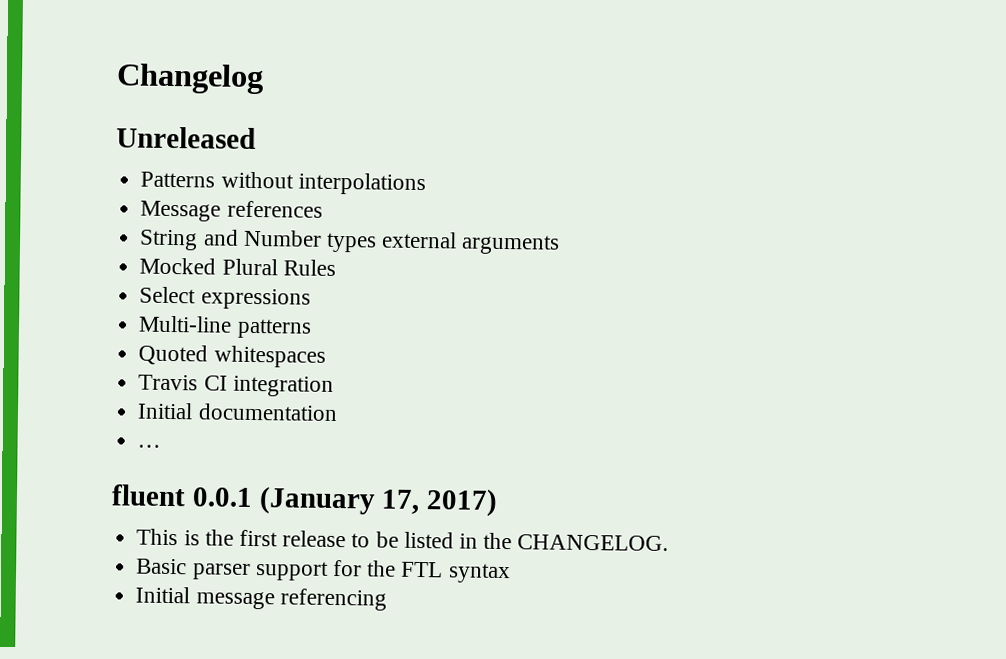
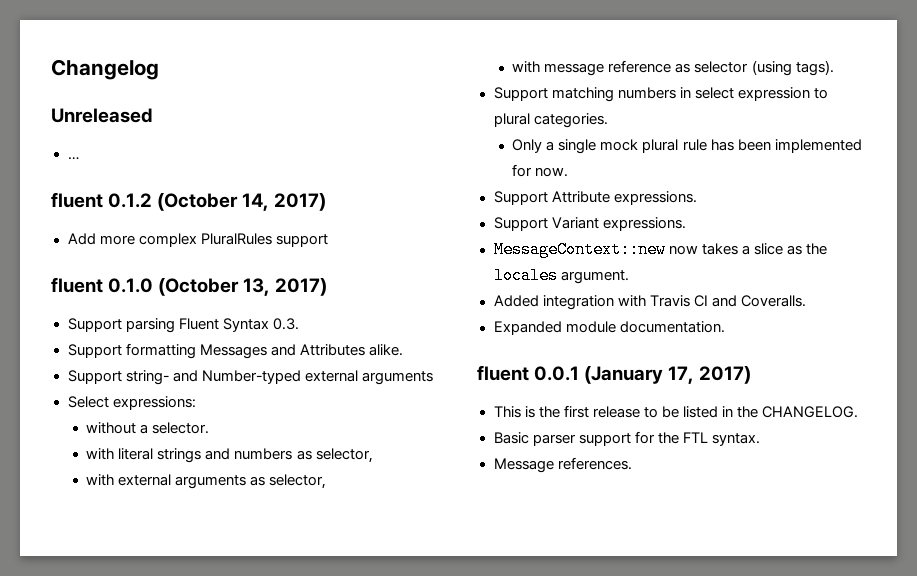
[140,171,426,196] [140,200,323,222] [139,229,561,255] [139,257,336,276] [139,286,311,310] [138,315,312,339] [138,344,326,368] [138,374,334,397] [137,402,338,422] [137,444,162,448] Patterns without interpolations // Message references // String and Number types external arguments // Mocked Plural Rules // Select expressions // Multi-line patterns // Quoted whitespaces // Travis CI integration // Initial documentation // … -> [67,157,79,160] [51,192,326,211] [67,233,328,247] [51,277,327,296] [67,318,299,333] [67,343,403,359] [67,370,433,385] [67,396,196,410] [86,422,210,434] [86,448,373,463] [86,474,327,489] [512,60,834,76] [493,87,828,102] [493,113,608,128] [512,139,862,154] [512,164,569,177] [493,191,697,205] [493,217,686,231] [493,241,827,258] [493,267,629,284] [493,295,806,310] [493,321,725,335] … // fluent 0.1.2 (October 14, 2017) // Add more complex PluralRules support // fluent 0.1.0 (October 13, 2017) // Support parsing Fluent Syntax 0.3. // Support formatting Messages and Attributes alike. // Support string- and Number-typed external arguments // Select expressions: // without a selector. // with literal strings and numbers as selector, // with external arguments as selector, // with message reference as selector (using tags). // Support matching numbers in select expression to plural categories. // Only a single mock plural rule has been implemented for now. // Support Attribute expressions. // Support Variant expressions. // MessageContext::new now takes a slice as the locales argument. // Added integration with Travis CI and Coveralls. // Expanded module documentation.
[447,563,511,584] [135,586,387,611] syntax // Initial message referencing -> [711,433,760,446] [493,457,632,473] syntax. // Message references.

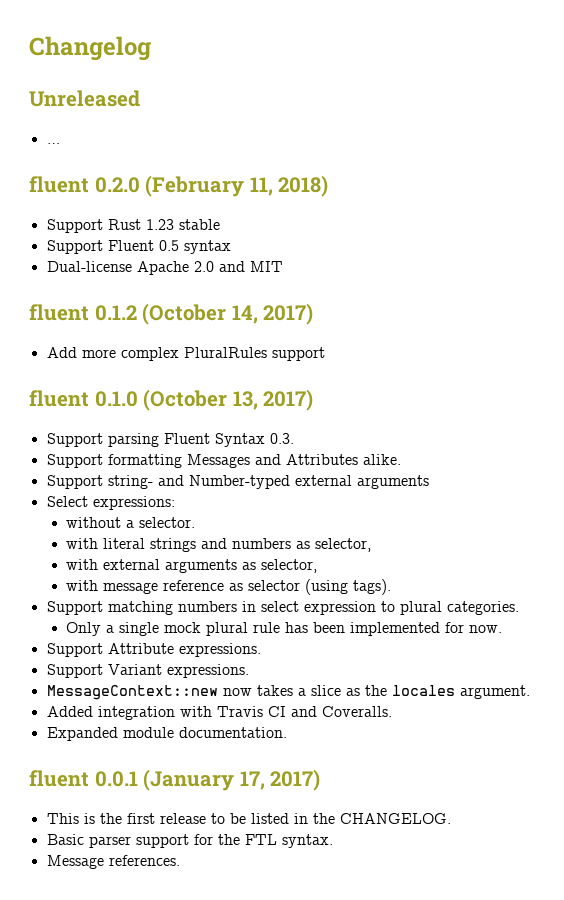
(79, 158) none -> [29,175,329,197] [46,219,220,233] [46,240,231,254] [46,261,283,275] // fluent 0.2.0 (February 11, 2018) // Support Rust 1.23 stable // Support Fluent 0.5 syntax // Dual-license Apache 2.0 and MIT

